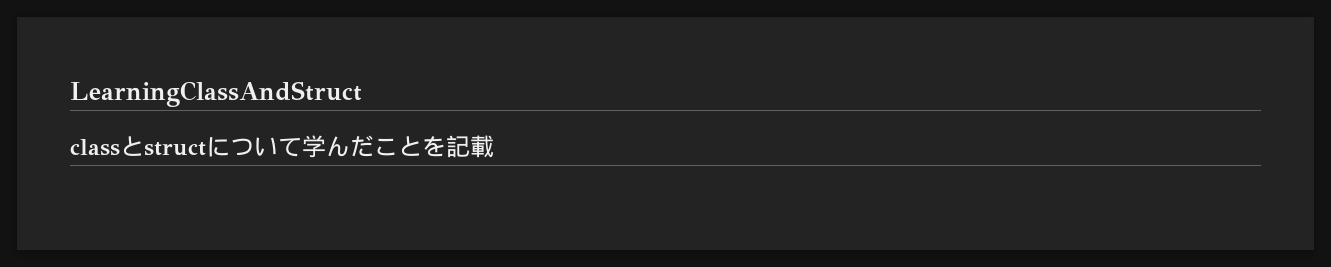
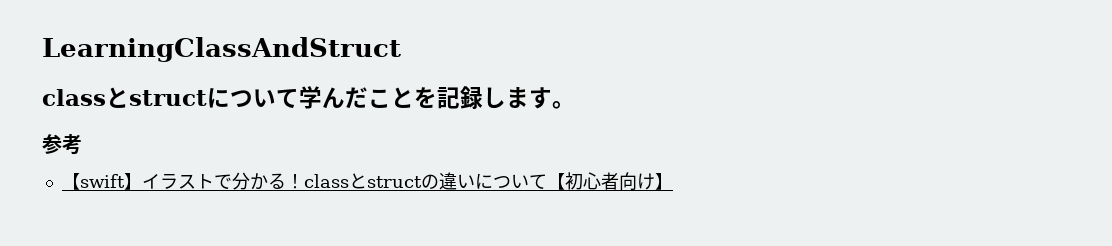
[470,135,494,158] 載 -> [460,86,575,109] [42,134,82,155] [61,172,673,190] 録します。 // 参考 // 【swift】イラストで分かる！classとstructの違いについて【初心者向け】

